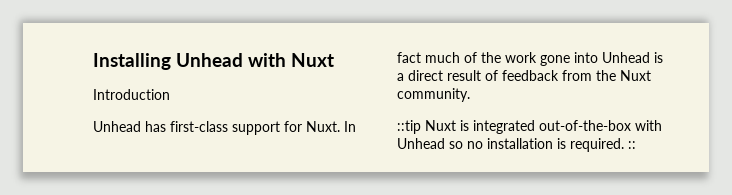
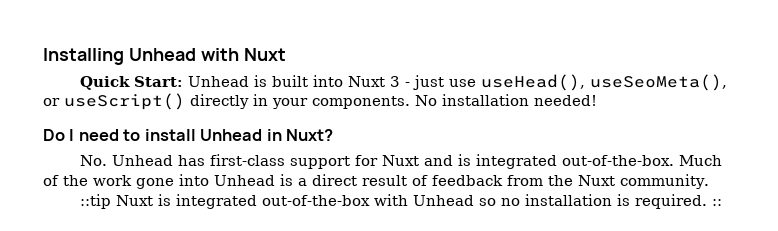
[93,89,170,100] Introduction // -> [80,74,728,91] [43,93,597,110] [43,129,334,141] [80,155,108,166] Quick Start: Unhead is built into Nuxt 3 - just use useHead(), useSeoMeta(), or useScript() directly in your components. No installation needed! // Do I need to install Unhead in Nuxt? // No.
[306,121,356,132] [397,52,460,63] Nuxt. In fact much -> [382,154,723,169] Nuxt and is integrated out-of-the-box. Much

